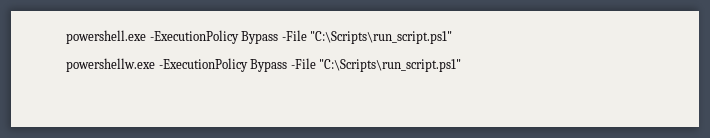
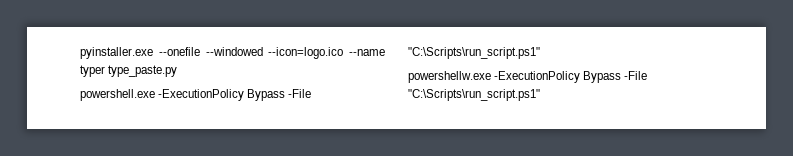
(66, 37) none -> [80,47,385,59] [80,65,178,77] pyinstaller.exe --onefile --windowed --icon=logo.ico --name typer type_paste.py //

